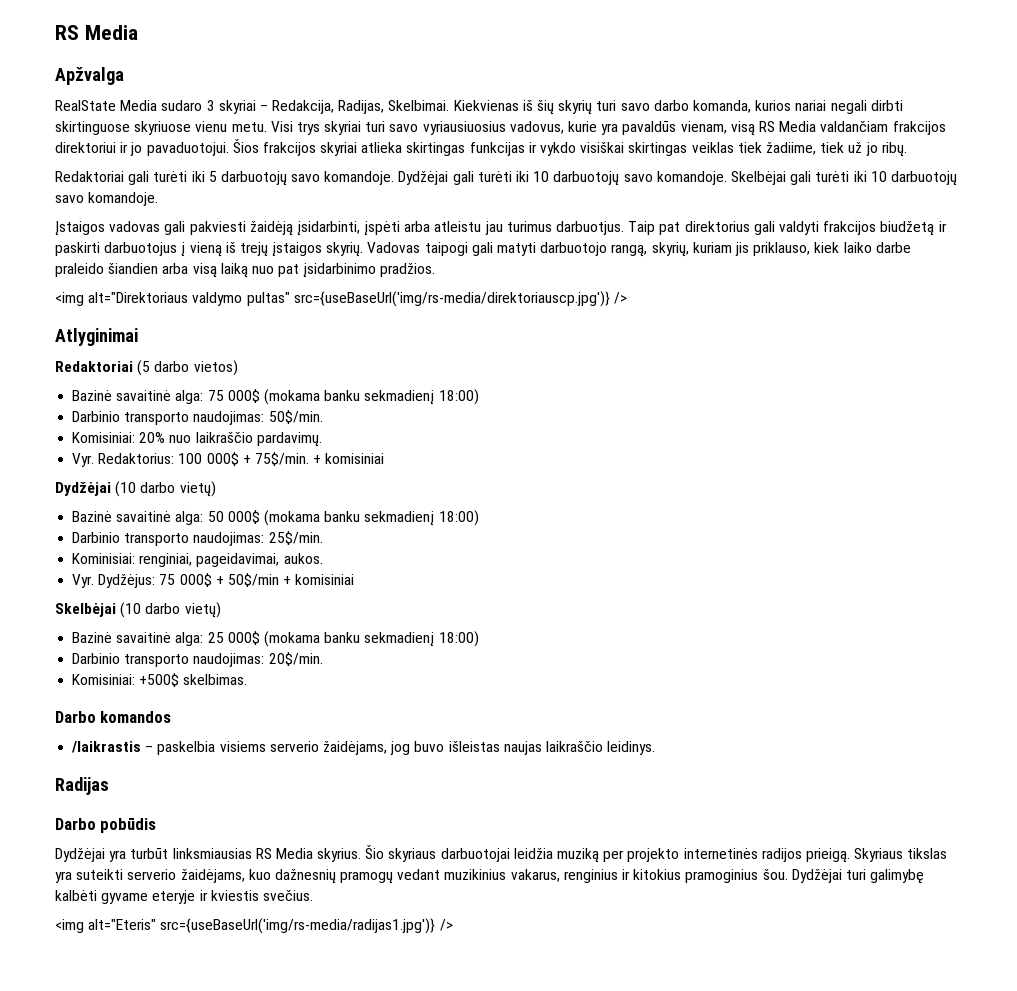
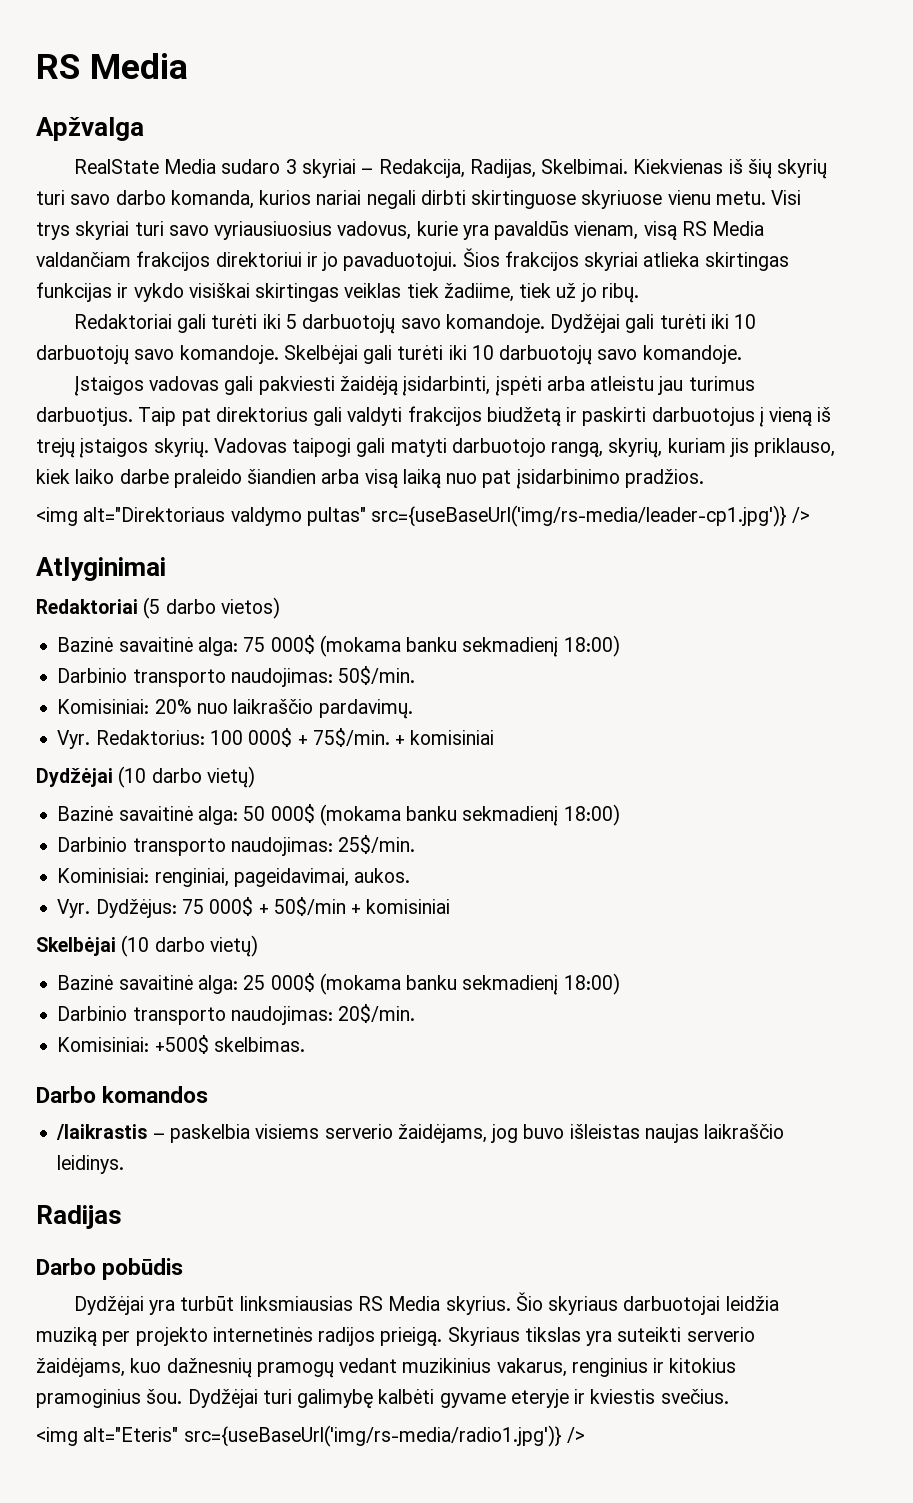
[293,291,610,307] src={useBaseUrl('img/rs-media/direktoriauscp.jpg')} -> [371,505,788,527] src={useBaseUrl('img/rs-media/leader-cp1.jpg')}
[160,918,436,934] src={useBaseUrl('img/rs-media/radijas1.jpg')} -> [183,1425,562,1447] src={useBaseUrl('img/rs-media/radio1.jpg')}

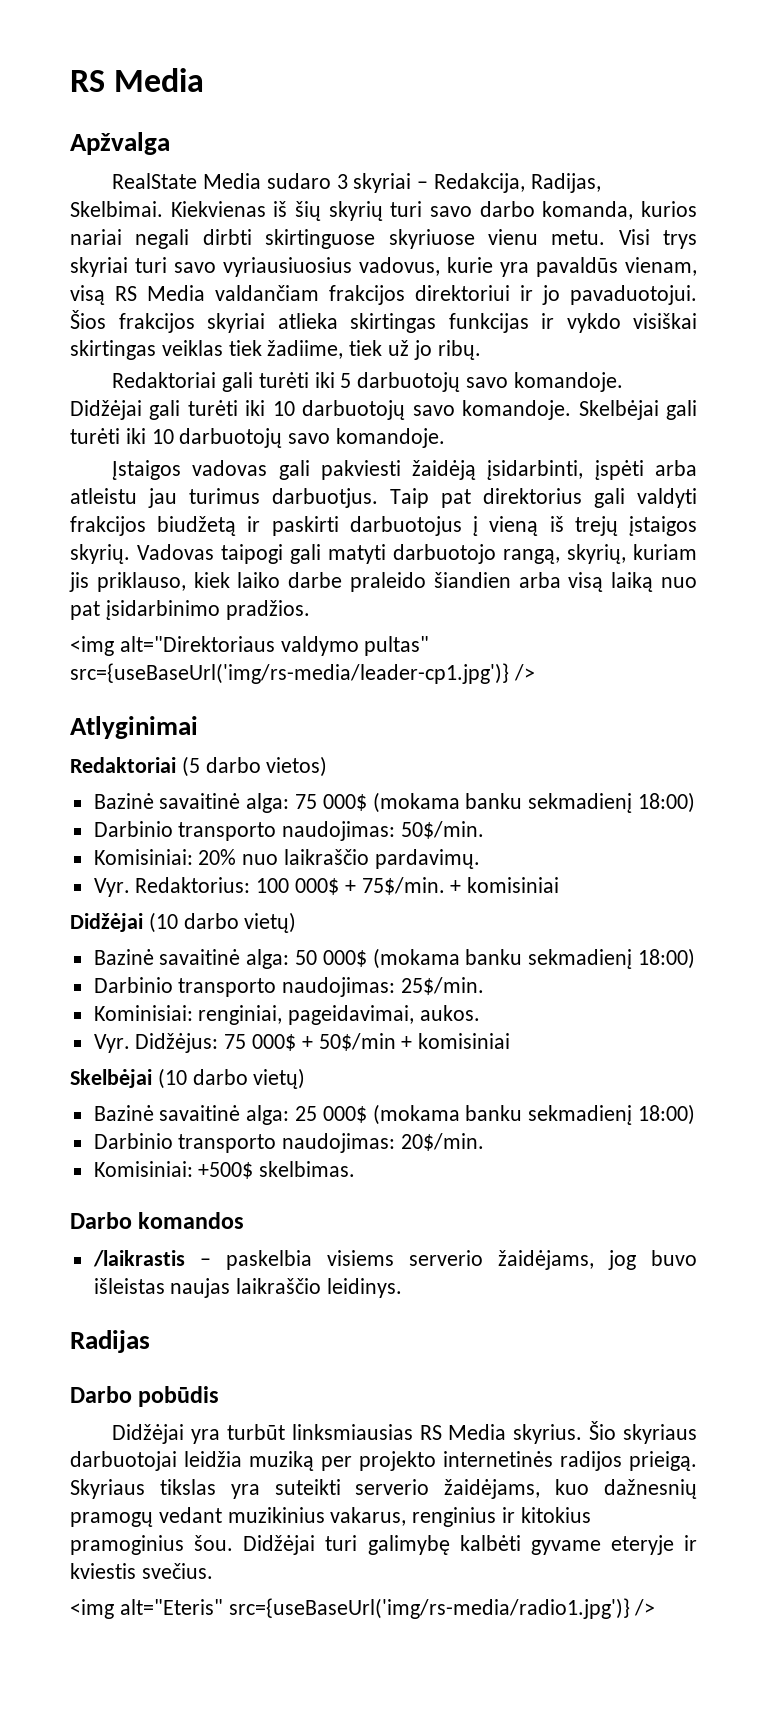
[550,314,621,333] Dydžėjai -> [70,400,142,420] Didžėjai
[36,768,113,787] Dydžėjai -> [70,913,143,932] Didžėjai
[95,899,177,918] Dydžėjus: -> [135,1033,219,1053] Didžėjus:
[73,1296,144,1315] Dydžėjai -> [112,1424,185,1444] Didžėjai
[187,1389,258,1408] Dydžėjai -> [243,1535,316,1555] Didžėjai

